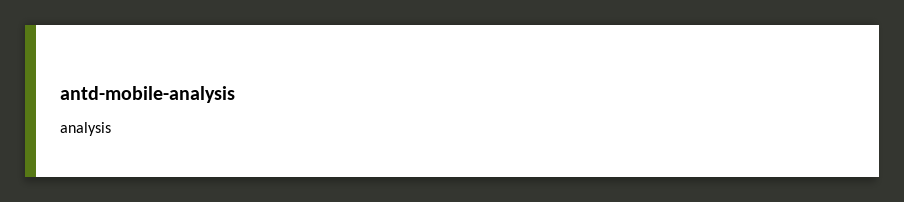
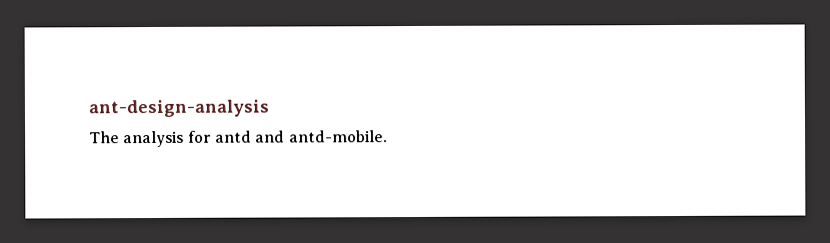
[60,86,235,103] [60,122,111,136] antd-mobile-analysis // analysis -> [88,99,269,118] [89,130,388,148] ant-design-analysis // The analysis for antd and antd-mobile.

